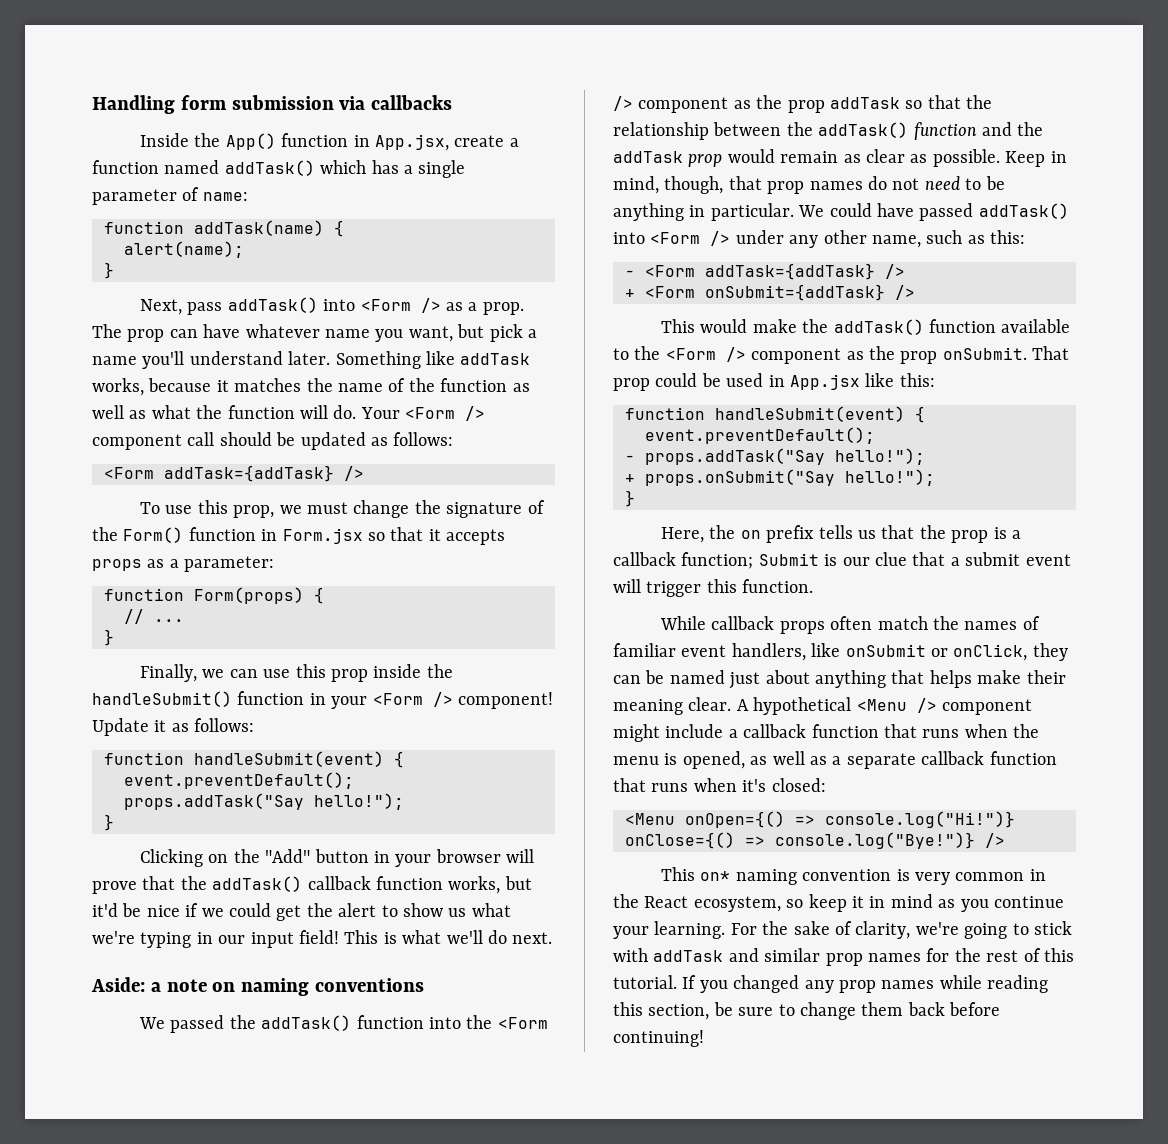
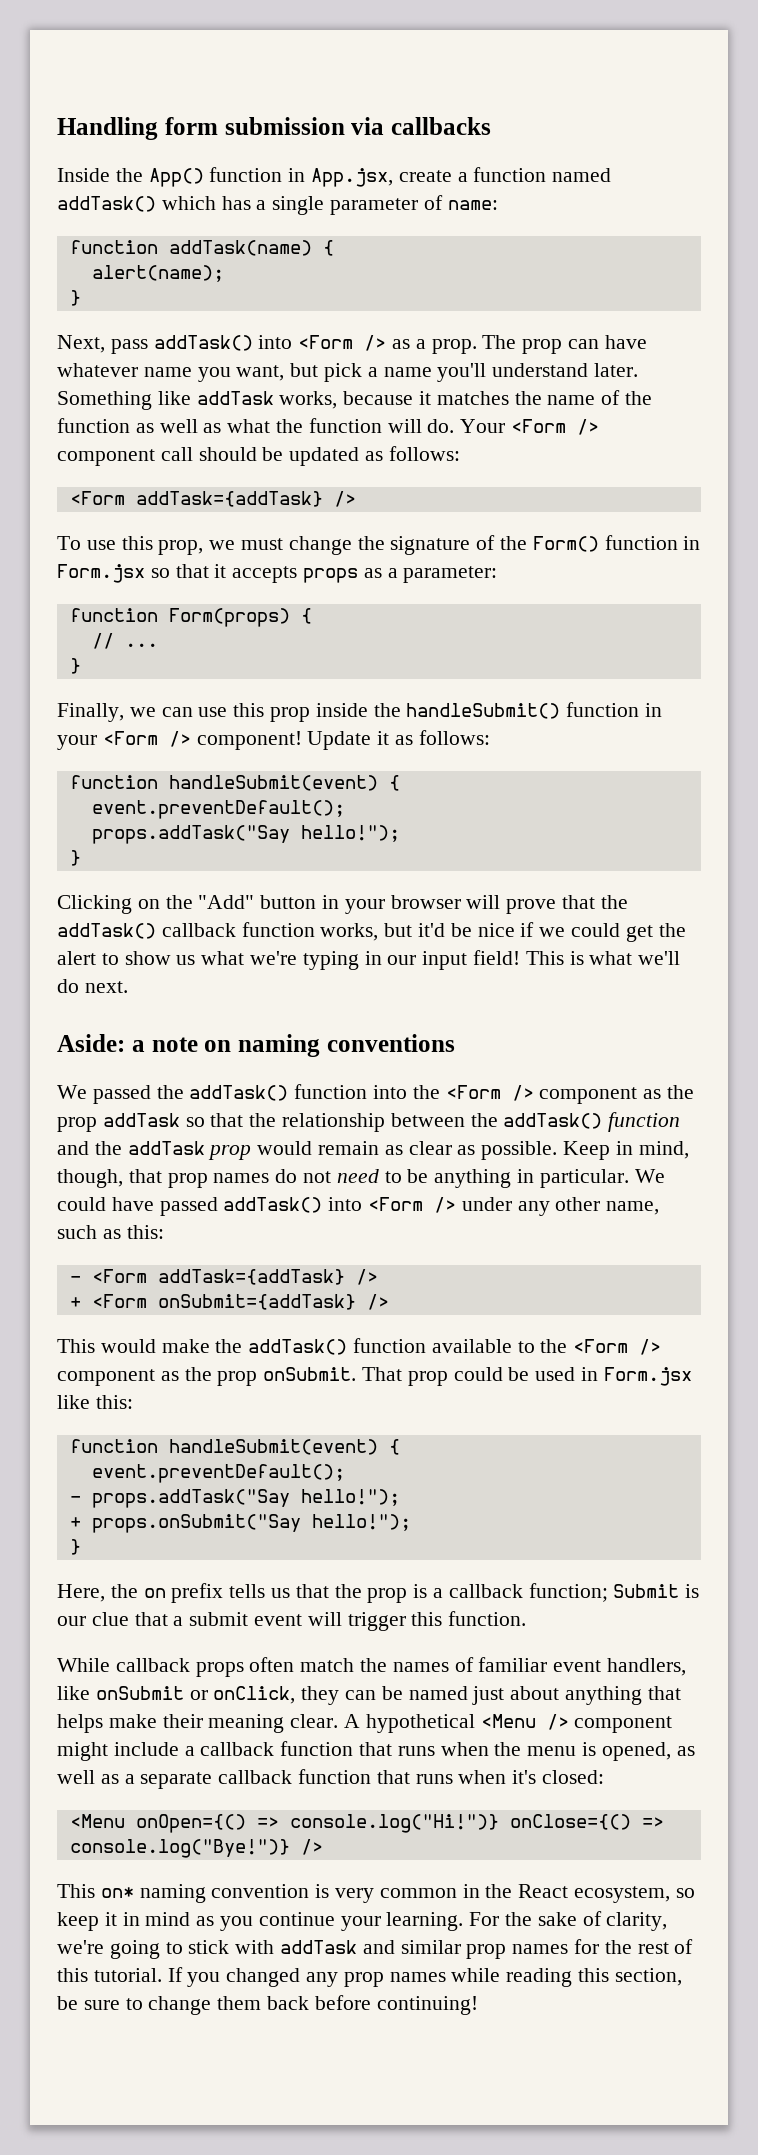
[790,374,860,390] App.jsx -> [603,1367,692,1386] Form.jsx

